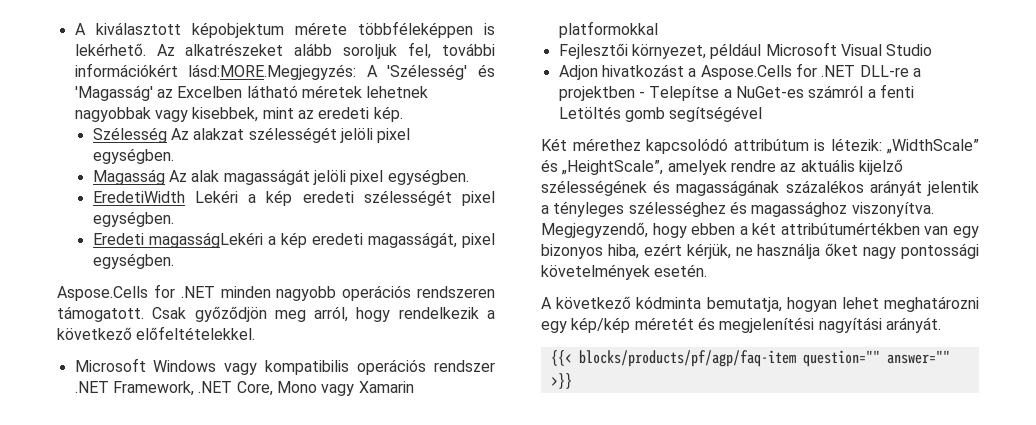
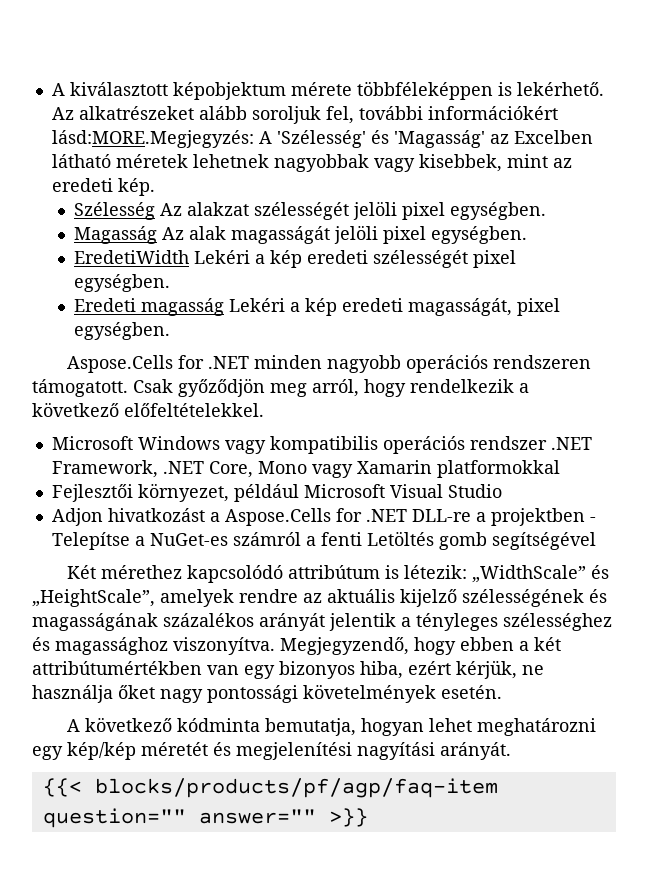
[148,232,263,248] magasságLekéri -> [141,298,286,316] magasság Lekéri

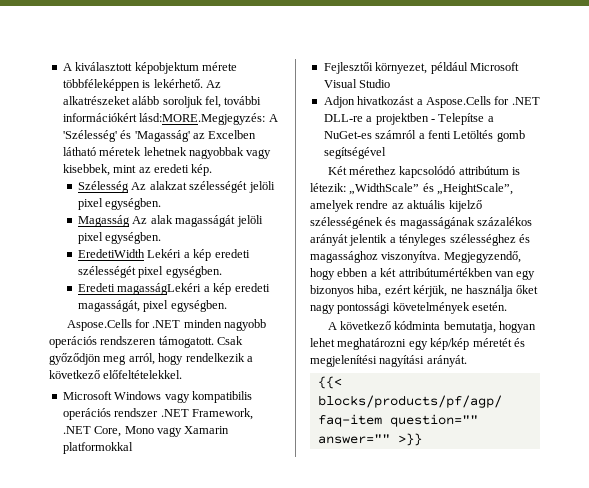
[141,298,286,316] magasság Lekéri -> [117,283,202,295] magasságLekéri

